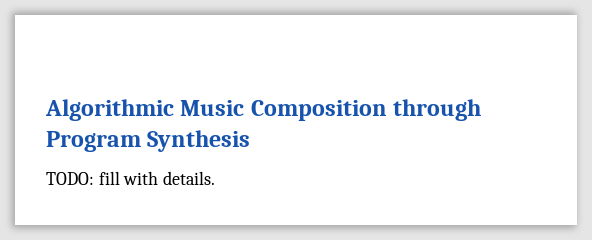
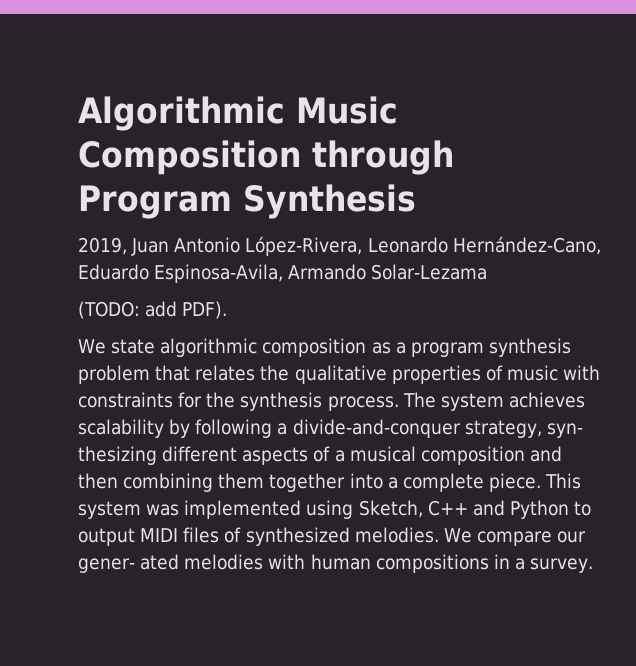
[46,171,216,185] TODO: fill with details. -> [78,236,601,256] [78,264,488,283] [78,301,228,319] [78,338,571,357] [78,365,601,384] [78,392,585,411] [78,419,583,438] [78,446,562,465] [78,473,582,492] [78,500,592,519] [78,527,587,546] [78,554,594,573] 2019, Juan Antonio López-Rivera, Leonardo Hernández-Cano, Eduardo Espinosa-Avila, Armando Solar-Lezama // (TODO: add PDF). // We state algorithmic composition as a program synthesis problem that relates the qualitative properties of music with constraints for the synthesis process. The system achieves scalability by following a divide-and-conquer strategy, syn- thesizing different aspects of a musical composition and then combining them together into a complete piece. This system was implemented using Sketch, C++ and Python to output MIDI files of synthesized melodies. We compare our gener- ated melodies with human compositions in a survey.

